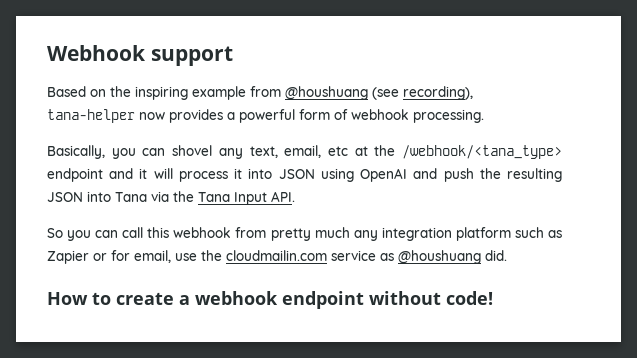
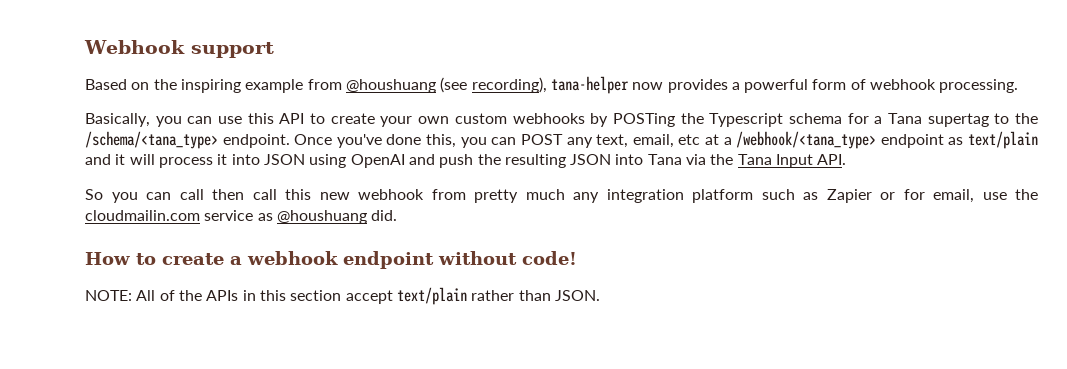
[172,145,213,156] shovel -> [218,113,1038,127] [85,131,563,149] use this API to create your own custom webhooks by POSTing the Typescript schema for a Tana supertag to the /schema/<tana_type> endpoint. Once you've done this, you can POST
[374,145,396,156] the -> [723,137,732,145] a
(103, 175) none -> [948,131,1038,149] as text/plain
[147,227,170,238] this -> [212,189,350,200] then call this new
(493, 298) none -> [85,287,600,305] // NOTE: All of the APIs in this section accept text/plain rather than JSON.

